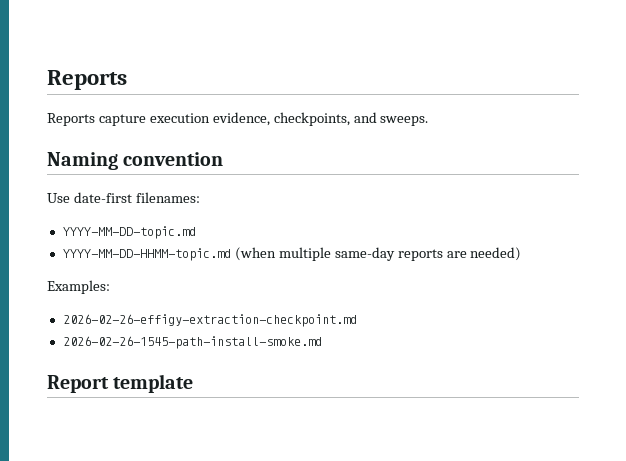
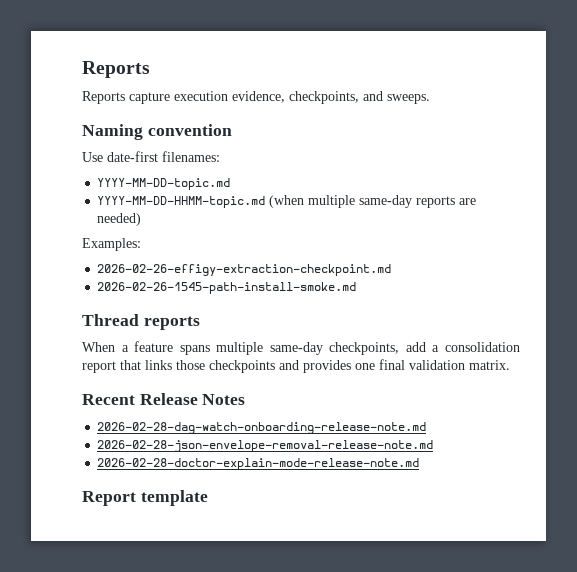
(322, 342) none -> [82,314,200,330] [82,341,520,355] [82,359,510,373] [82,393,246,405] [97,422,427,434] [97,440,434,452] [97,458,420,470] // Thread reports // When a feature spans multiple same-day checkpoints, add a consolidation report that links those checkpoints and provides one final validation matrix. // Recent Release Notes // 2026-02-28-dag-watch-onboarding-release-note.md // 2026-02-28-json-envelope-removal-release-note.md // 2026-02-28-doctor-explain-mode-release-note.md

